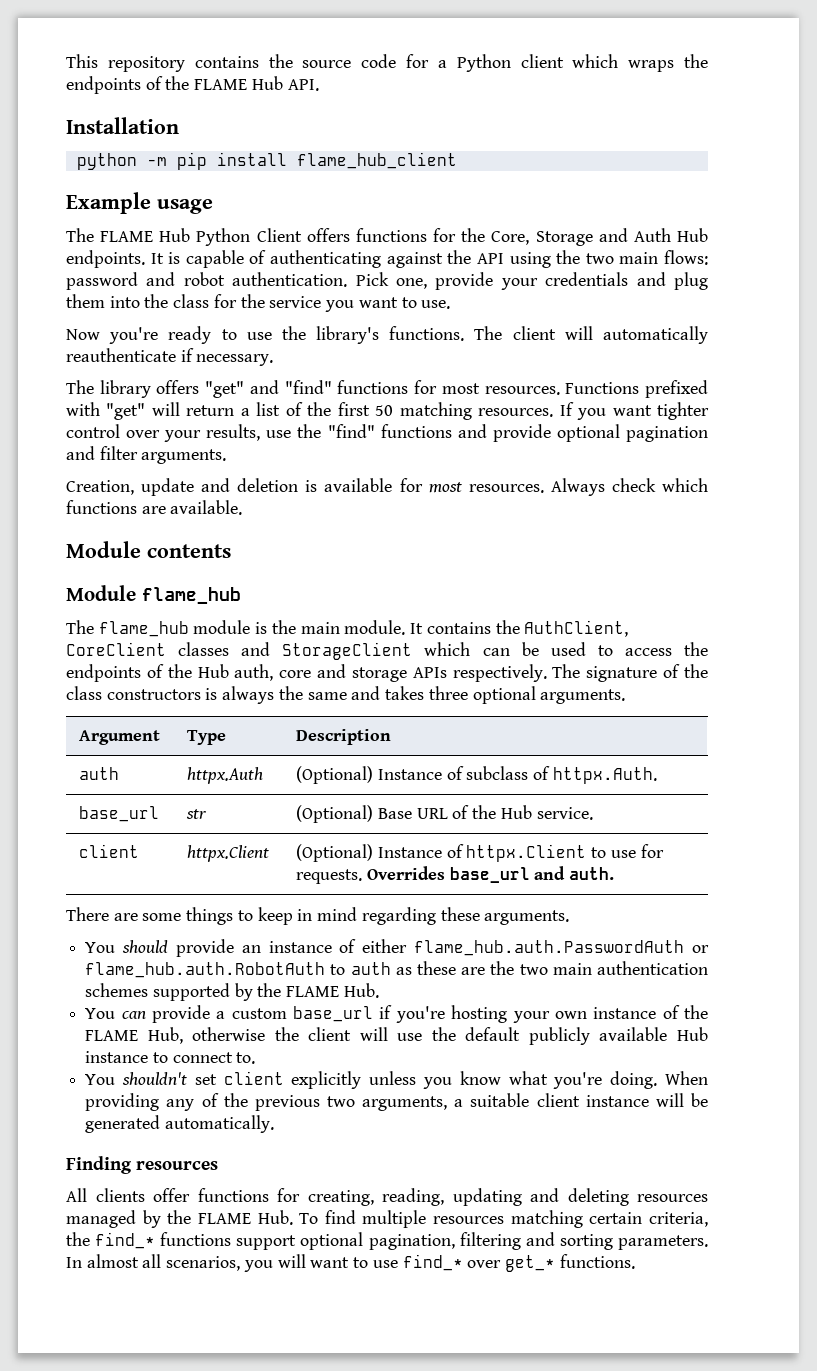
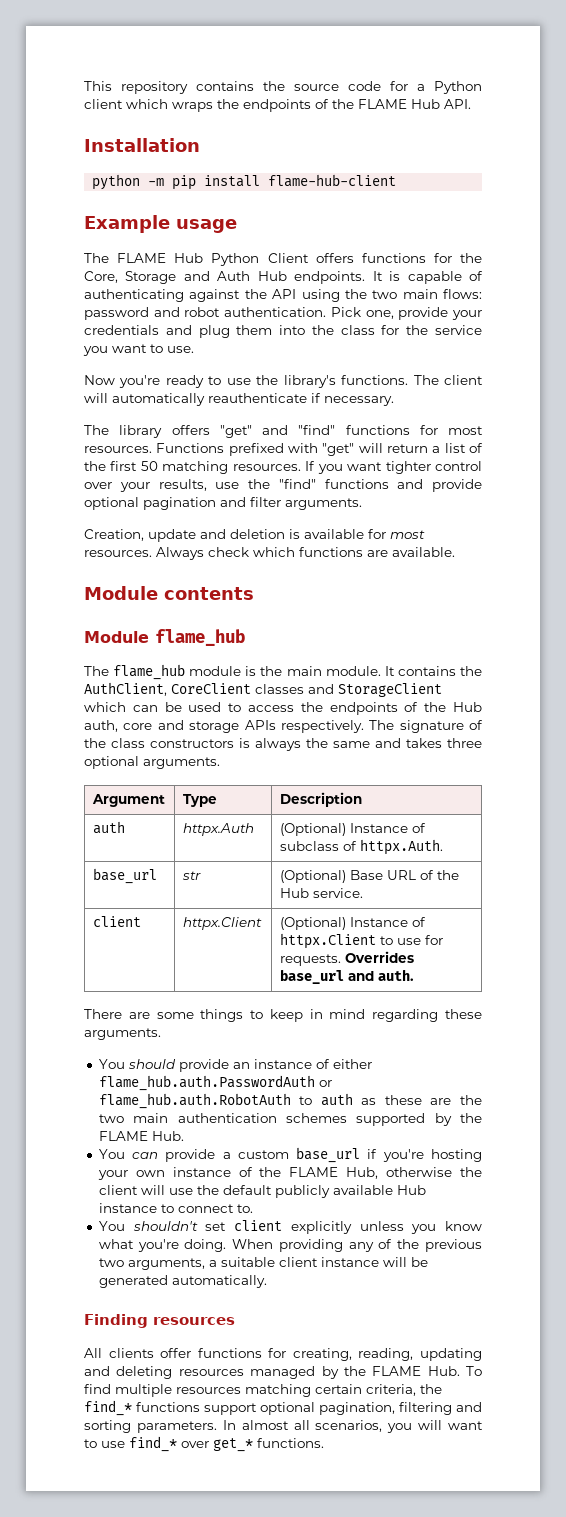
[296,152,457,169] flame_hub_client -> [268,174,397,187] flame-hub-client

